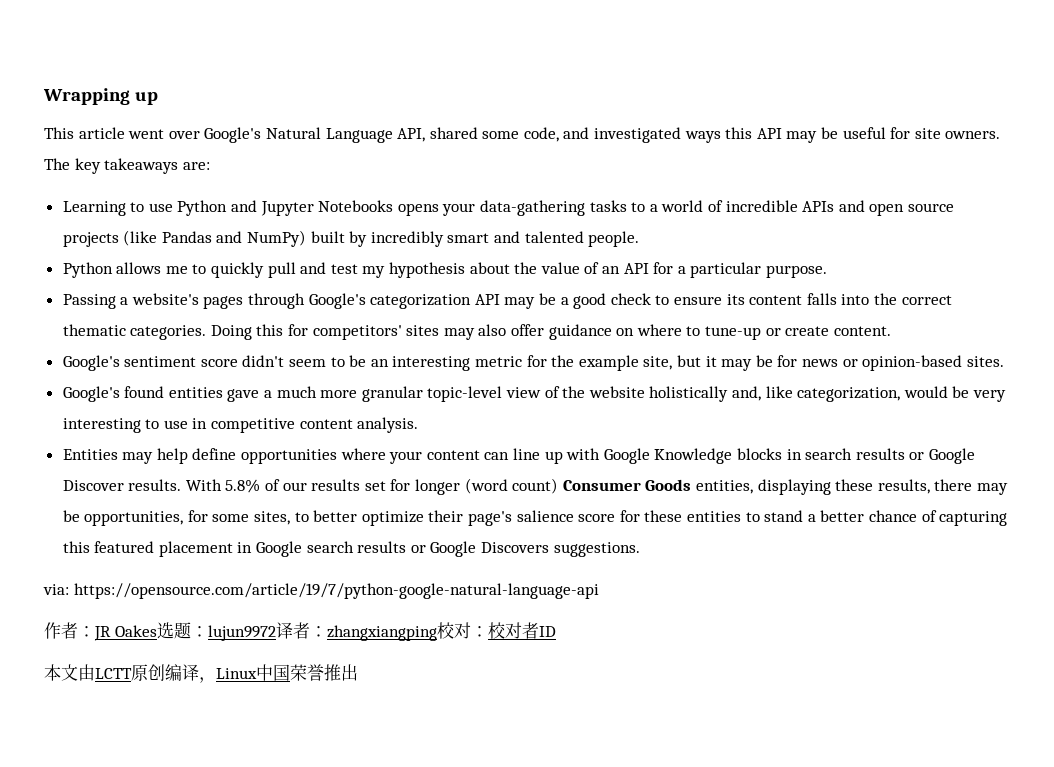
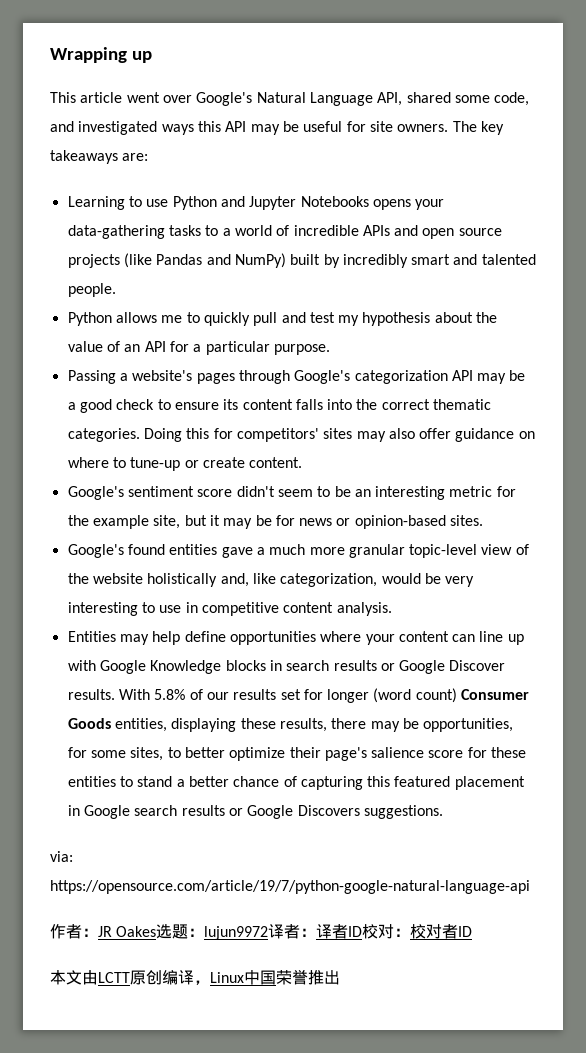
[326,625,437,641] zhangxiangping -> [316,924,363,939] 译者ID

